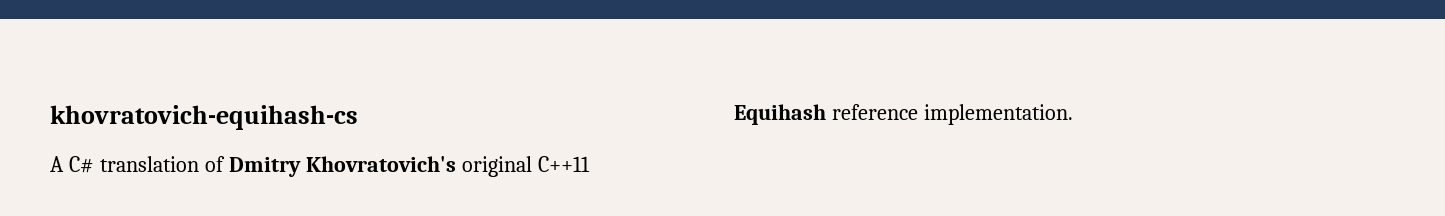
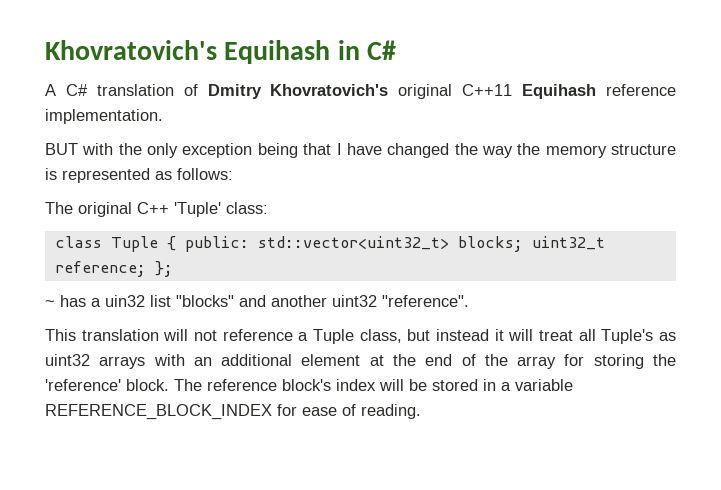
[50,105,358,130] khovratovich-equihash-cs -> [45,40,397,64] Khovratovich's Equihash in C#
(1073, 114) none -> [45,143,676,158] [45,168,233,183] [45,202,268,217] [54,236,605,252] [54,261,173,277] [45,295,469,307] [45,329,676,344] [45,354,676,369] [45,379,573,391] [45,404,421,420] // BUT with the only exception being that I have changed the way the memory structure is represented as follows: // The original C++ 'Tuple' class: // class Tuple { public: std::vector<uint32_t> blocks; uint32_t reference; }; // ~ has a uin32 list "blocks" and another uint32 "reference". // This translation will not reference a Tuple class, but instead it will treat all Tuple's as uint32 arrays with an additional element at the end of the array for storing the 'reference' block. The reference block's index will be stored in a variable REFERENCE_BLOCK_INDEX for ease of reading.

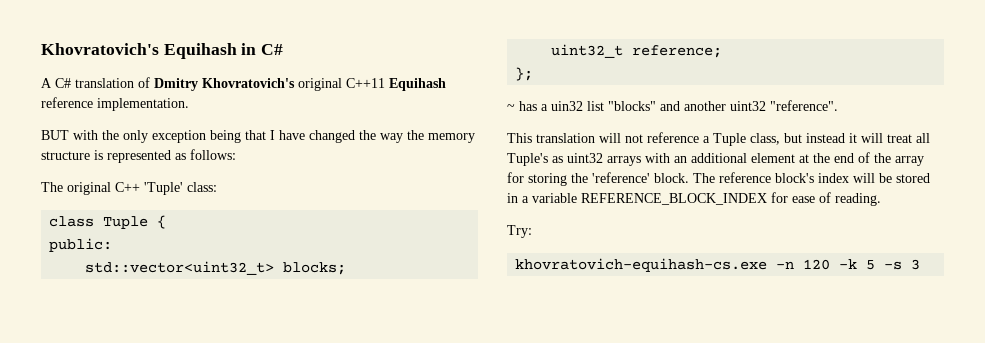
(176, 243) none -> (167, 222) //
(249, 244) none -> (113, 245) //
(523, 244) none -> (347, 268) //
(146, 269) none -> (723, 51) //
(421, 411) none -> [507,225,532,238] [515,258,921,272] // Try: // khovratovich-equihash-cs.exe -n 120 -k 5 -s 3

